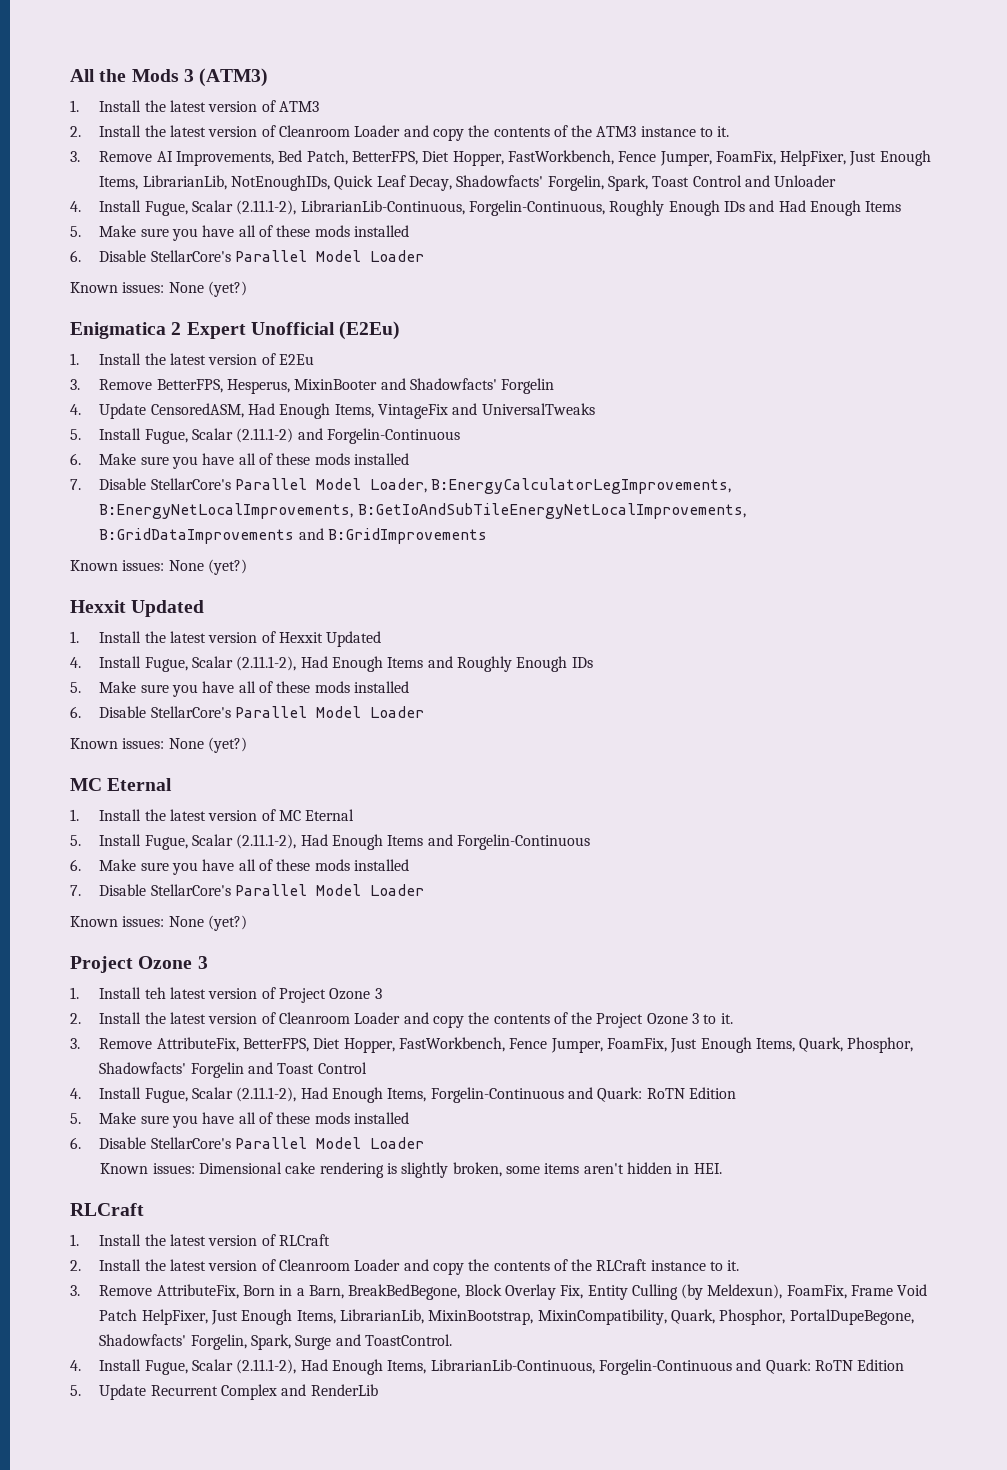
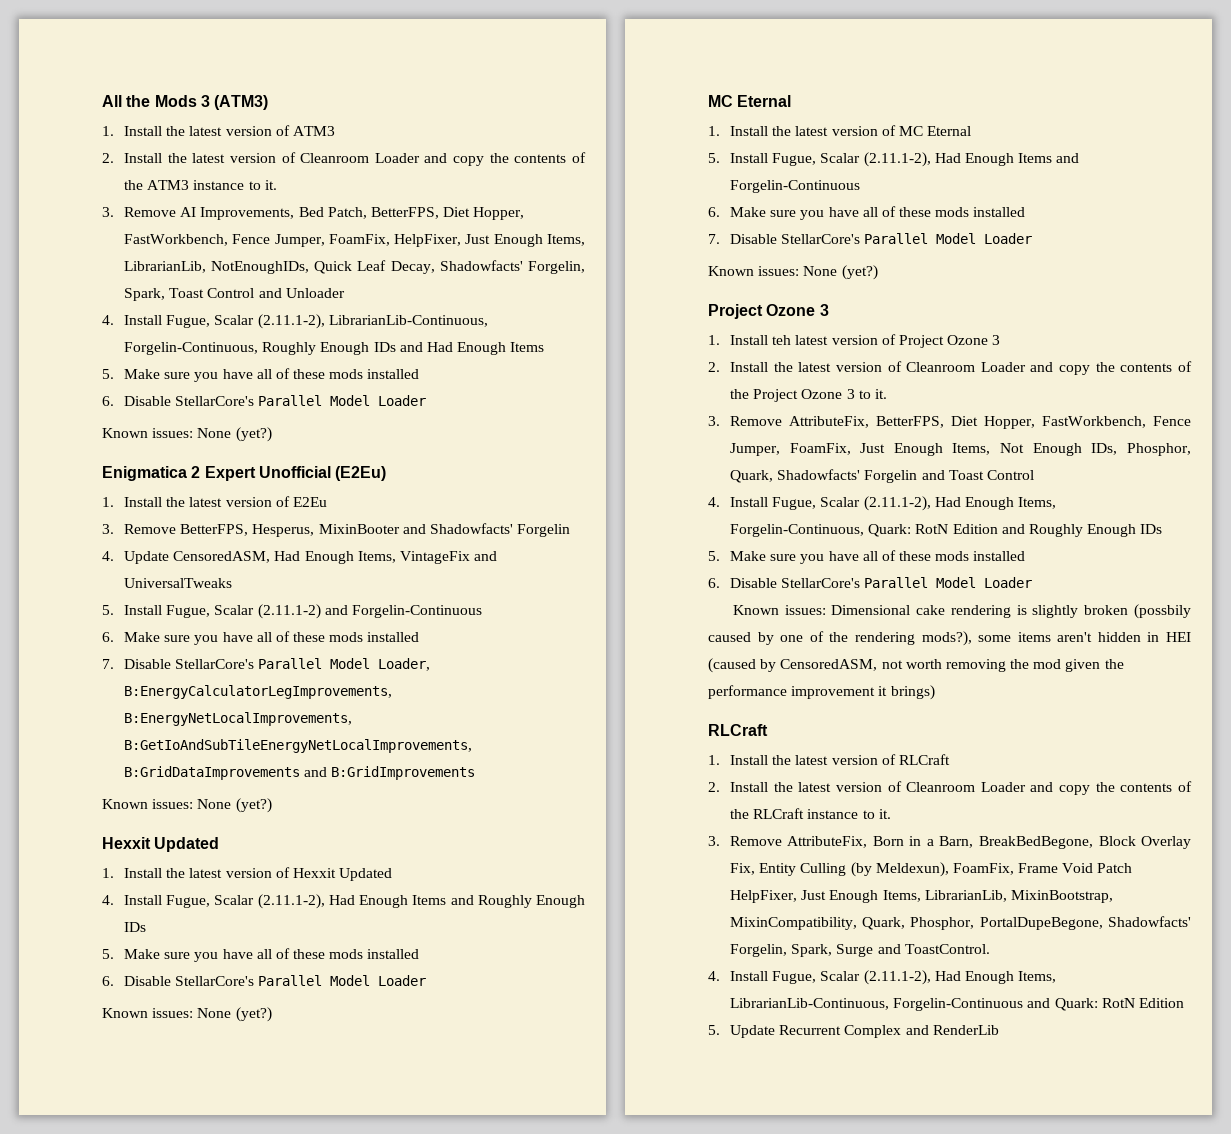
[799,1037,914,1053] Quark, Phosphor, -> [1000,443,1191,456] [729,470,773,483] Not Enough IDs, Phosphor, Quark,
[430,1087,736,1103] Forgelin-Continuous and Quark: RoTN Edition -> [729,524,1163,537] Forgelin-Continuous, Quark: RotN Edition and Roughly Enough IDs
[452,1162,502,1177] broken, -> [1084,604,1191,619] [708,631,972,646] broken (possbily caused by one of the rendering mods?),
[693,1163,722,1174] HEI. -> [1166,632,1191,642] [708,658,1124,673] [708,685,935,700] HEI (caused by CensoredASM, not worth removing the mod given the performance improvement it brings)
[814,1360,853,1371] RoTN -> [1101,998,1135,1008] RotN

